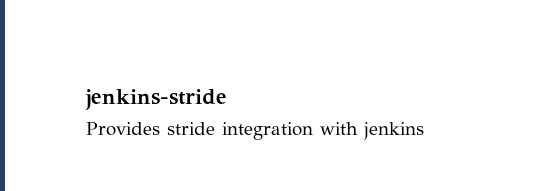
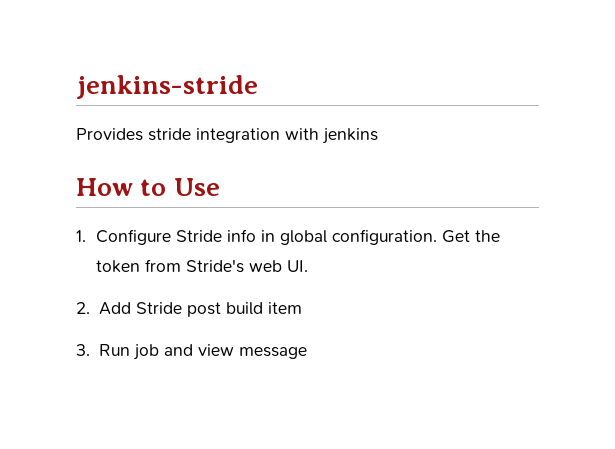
(424, 131) none -> [76,178,220,196] [76,229,500,245] [95,259,308,273] [76,302,302,317] [76,344,307,360] // How to Use // 1. Configure Stride info in global configuration. Get the token from Stride's web UI. // 2. Add Stride post build item // 3. Run job and view message

